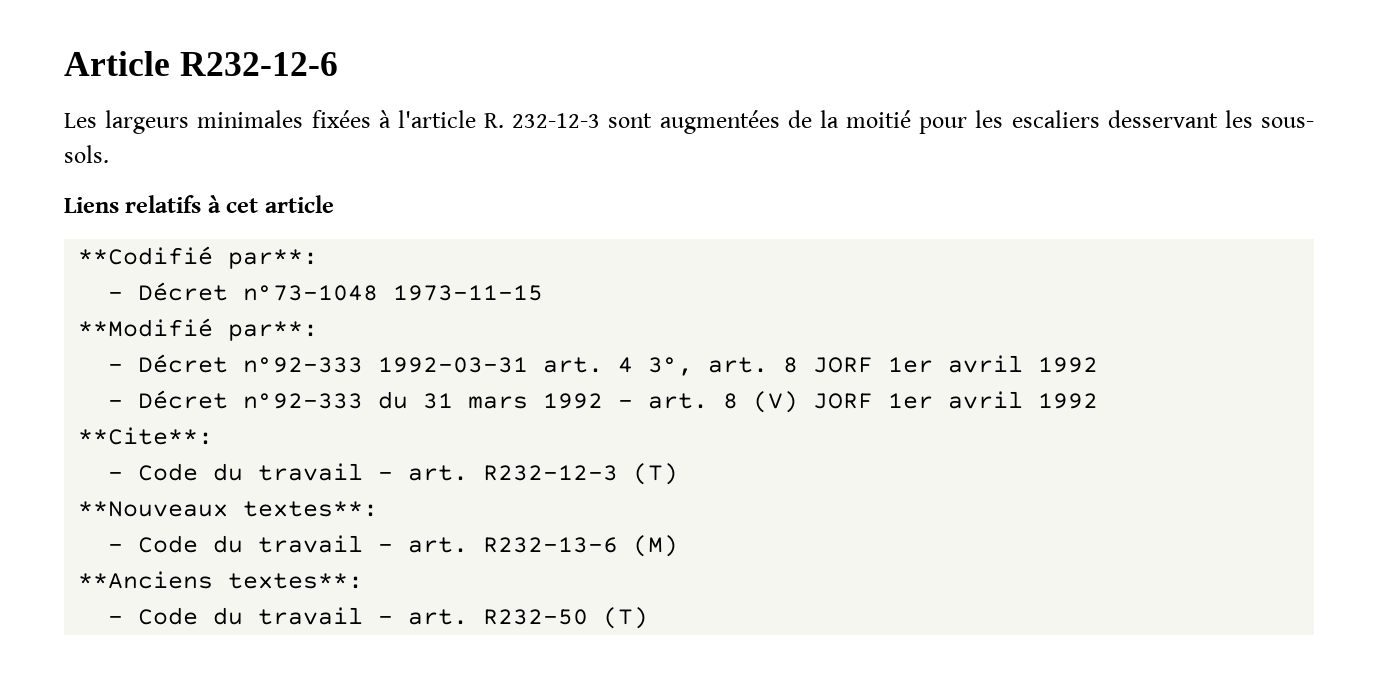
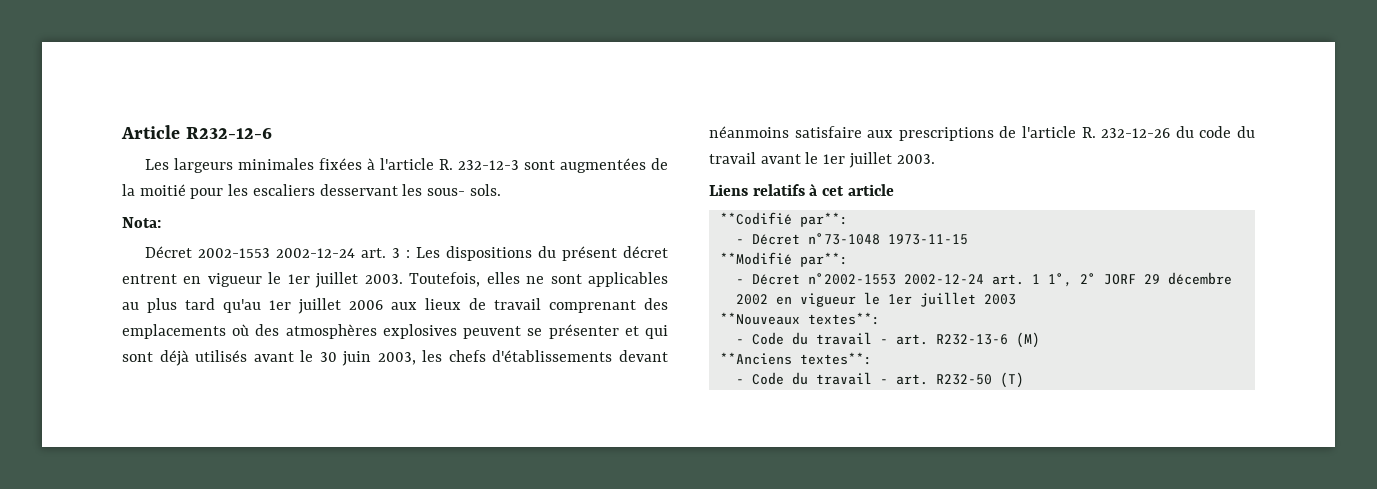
(109, 154) none -> [122,217,161,228] [145,246,668,261] [122,272,668,288] [122,298,668,314] [122,324,668,339] [122,350,668,366] [709,126,1255,141] [709,152,935,168] // Nota: // Décret 2002-1553 2002-12-24 art. 3 : Les dispositions du présent décret entrent en vigueur le 1er juillet 2003. Toutefois, elles ne sont applicables au plus tard qu'au 1er juillet 2006 aux lieux de travail comprenant des emplacements où des atmosphères explosives peuvent se présenter et qui sont déjà utilisés avant le 30 juin 2003, les chefs d'établissements devant néanmoins satisfaire aux prescriptions de l'article R. 232-12-26 du code du travail avant le 1er juillet 2003.
[243,355,1099,376] [108,390,1099,413] [78,427,214,445] [108,463,679,485] n°92-333 1992-03-31 art. 4 3°, art. 8 JORF 1er avril 1992 // - Décret n°92-333 du 31 mars 1992 - art. 8 (V) JORF 1er avril 1992 // **Cite**: // - Code du travail - art. R232-12-3 (T) -> [807,272,1232,287] [735,292,1016,307] n°2002-1553 2002-12-24 art. 1 1°, 2° JORF 29 décembre 2002 en vigueur le 1er juillet 2003

